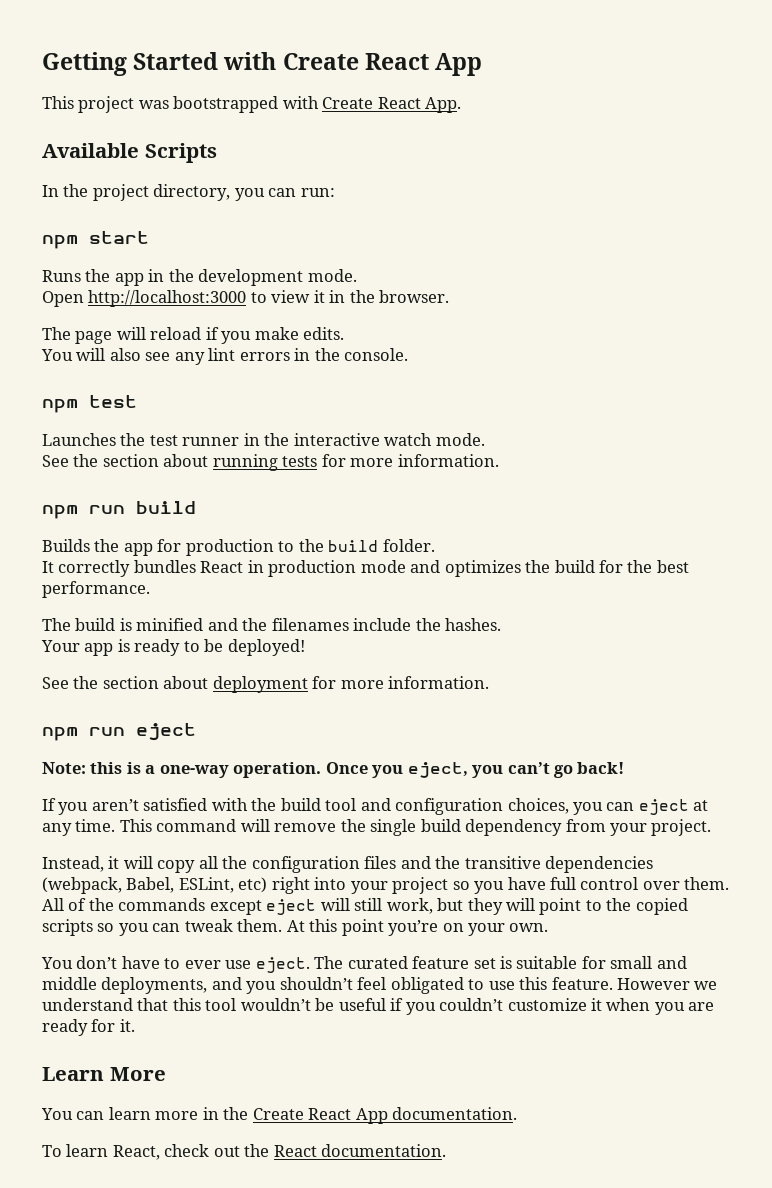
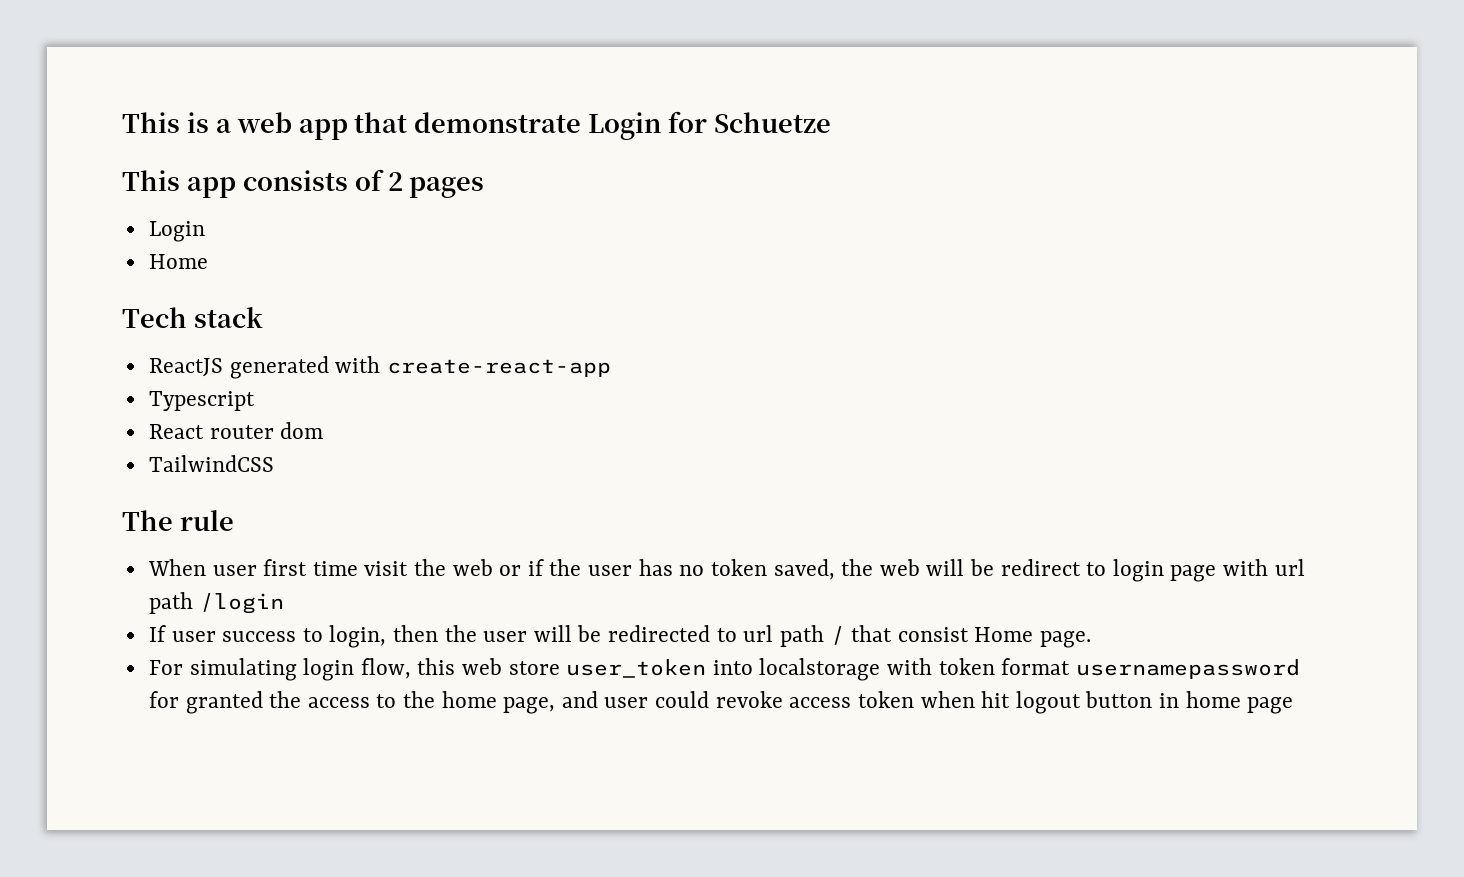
[42,52,483,76] [42,96,462,113] [42,143,217,163] [42,184,335,201] [42,231,149,249] [42,269,357,286] [42,290,450,307] [42,327,345,344] [41,348,409,365] [42,395,137,413] [42,433,485,446] [42,454,499,471] [42,501,196,519] [42,539,435,556] [42,560,689,577] [42,581,150,598] [42,618,502,631] [41,639,305,656] [42,676,490,693] [42,723,196,741] [42,762,625,778] [42,798,709,815] [42,819,712,836] [42,856,654,873] [42,877,730,894] [42,898,688,915] [42,919,549,936] [41,956,687,973] [42,977,718,994] [42,998,715,1015] [42,1019,135,1036] [42,1067,166,1081] [41,1107,518,1124] [42,1144,447,1160] Getting Started with Create React App // This project was bootstrapped with Create React App. // Available Scripts // In the project directory, you can run: // npm start // Runs the app in the development mode. // Open http://localhost:3000 to view it in the browser. // The page will reload if you make edits. // You will also see any lint errors in the console. // npm test // Launches the test runner in the interactive watch mode. // See the section about running tests for more information. // npm run build // Builds the app for production to the build folder. // It correctly bundles React in production mode and optimizes the build for the best performance. // The build is minified and the filenames include the hashes. // Your app is ready to be deployed! // See the section about deployment for more information. // npm run eject // Note: this is a one-way operation. Once you eject, you can’t go back! // If you aren’t satisfied with the build tool and configuration choices, you can eject at any time. This command will remove the single build dependency from your project. // Instead, it will copy all the configuration files and the transitive dependencies (webpack, Babel, ESLint, etc) right into your project so you have full control over them. All of the commands except eject will still work, but they will point to the copied scripts so you can tweak them. At this point you’re on your own. // You don’t have to ever use eject. The curated feature set is suitable for small and middle deployments, and you shouldn’t feel obligated to use this feature. However we understand that this tool wouldn’t be useful if you couldn’t customize it when you are ready for it. // Learn More // You can learn more in the Create React App documentation. // To learn React, check out the React documentation. -> [122,111,831,140] [122,169,485,198] [148,221,205,242] [148,254,208,269] [122,307,263,328] [148,356,611,379] [148,391,255,411] [148,422,324,439] [148,455,274,472] [122,510,234,531] [147,559,1305,582] [148,592,284,614] [148,625,1092,648] [148,658,1300,681] [148,691,1294,714] This is a web app that demonstrate Login for Schuetze // This app consists of 2 pages // Login // Home // Tech stack // ReactJS generated with create-react-app // Typescript // React router dom // TailwindCSS // The rule // When user first time visit the web or if the user has no token saved, the web will be redirect to login page with url path /login // If user success to login, then the user will be redirected to url path / that consist Home page. // For simulating login flow, this web store user_token into localstorage with token format usernamepassword for granted the access to the home page, and user could revoke access token when hit logout button in home page

